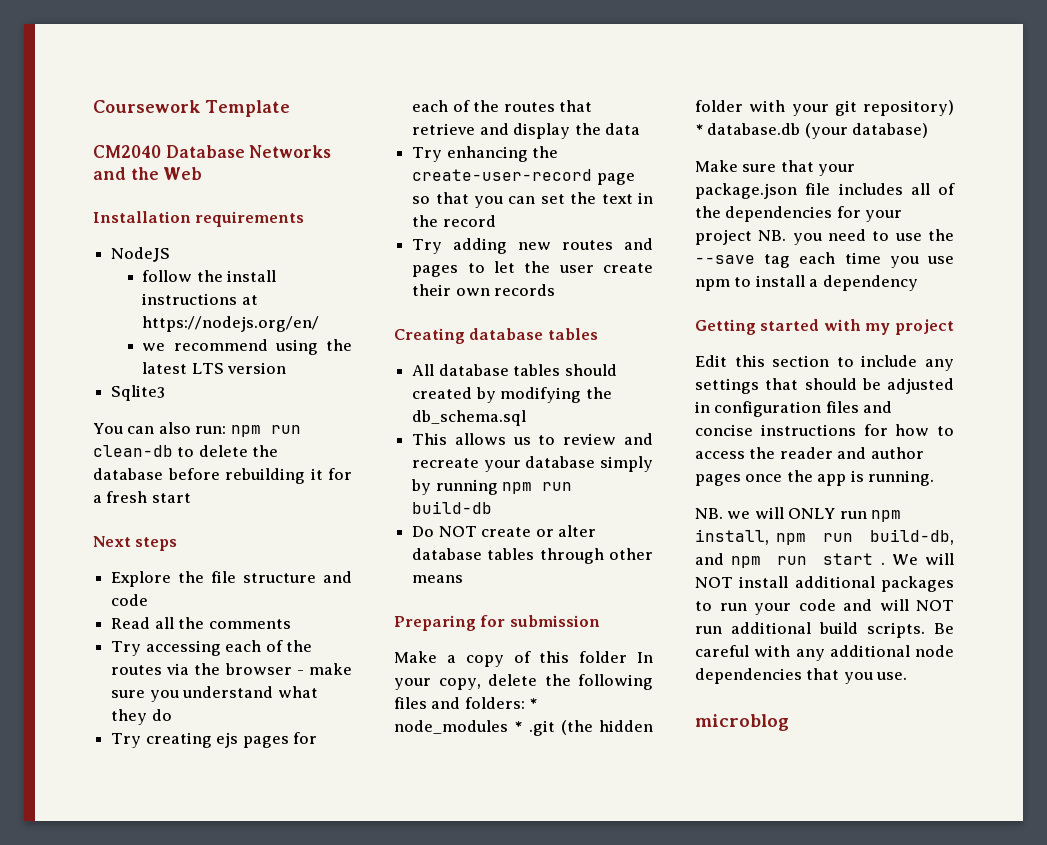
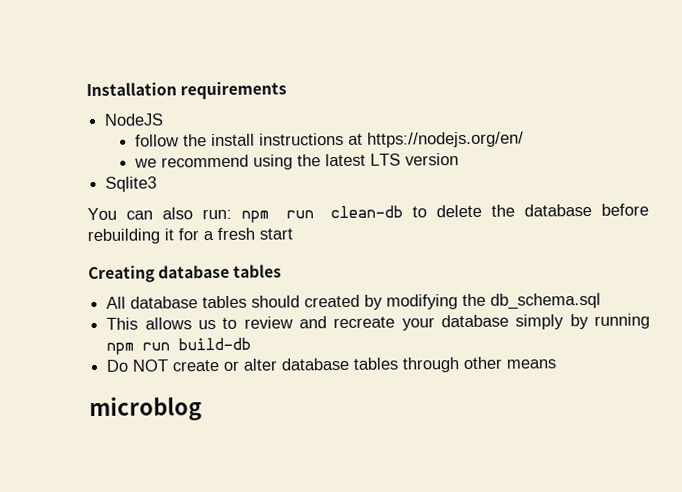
[93,100,290,117] [93,145,332,158] [93,167,203,180] Coursework Template // CM2040 Database Networks and the Web // -> (86, 89) none
[93,536,178,551] [111,571,352,587] [111,594,149,606] [111,617,291,629] [111,640,312,656] [111,663,352,675] [111,686,318,702] [111,709,172,725] [111,732,317,748] [412,100,592,112] [412,123,640,139] [412,146,559,162] [412,169,635,185] [412,192,653,208] [412,215,496,227] [412,238,653,254] [412,261,653,277] [412,284,556,296] // Next steps // Explore the file structure and code // Read all the comments // Try accessing each of the routes via the browser - make sure you understand what they do // Try creating ejs pages for each of the routes that retrieve and display the data // Try enhancing the create-user-record page so that you can set the text in the record // Try adding new routes and pages to let the user create their own records -> (293, 234) none
[394,615,600,631] [394,651,653,667] [394,674,653,690] [394,697,538,709] [394,720,653,736] [695,100,954,116] [695,123,929,139] [695,160,856,176] [695,183,955,199] [695,206,903,222] [695,229,954,245] [695,252,954,268] [695,275,918,291] [695,319,954,335] [695,355,954,371] [695,378,954,394] [695,401,893,417] [695,424,954,436] [695,447,924,459] [695,470,935,486] [695,507,902,522] [695,529,954,545] [695,553,954,568] [695,576,954,592] [695,599,954,615] [695,622,954,638] [695,645,954,661] [695,668,908,684] // Preparing for submission // Make a copy of this folder In your copy, delete the following files and folders: * node_modules * .git (the hidden folder with your git repository) * database.db (your database) // Make sure that your package.json file includes all of the dependencies for your project NB. you need to use the --save tag each time you use npm to install a dependency // Getting started with my project // Edit this section to include any settings that should be adjusted in configuration files and concise instructions for how to access the reader and author pages once the app is running. // NB. we will ONLY run npm install, npm run build-db, and npm run start . We will NOT install additional packages to run your code and will NOT run additional build scripts. Be careful with any additional node dependencies that you use. -> (557, 364) none

